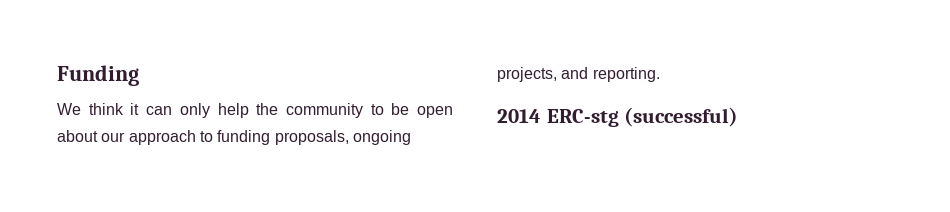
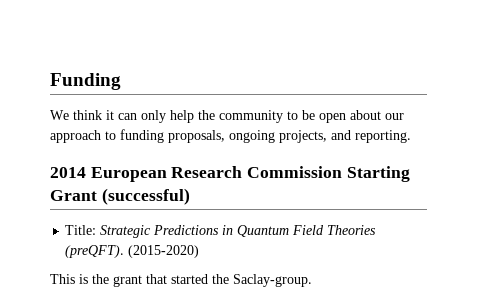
[546,107,739,127] ERC-stg (successful) -> [90,166,410,182] [50,188,190,205] [65,225,377,238] [65,245,200,258] [50,274,312,287] European Research Commission Starting Grant (successful) // Title: Strategic Predictions in Quantum Field Theories (preQFT). (2015-2020) // This is the grant that started the Saclay-group.

